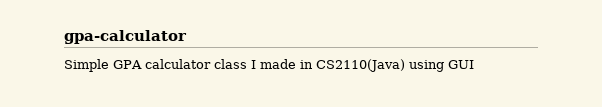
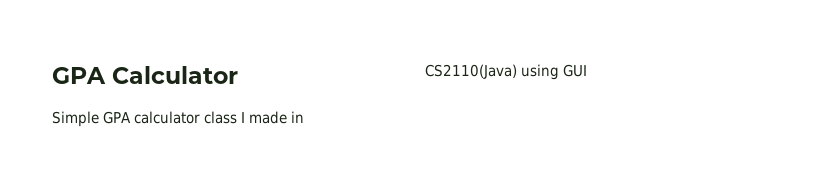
[64,30,187,44] gpa-calculator -> [52,66,238,84] GPA Calculator

